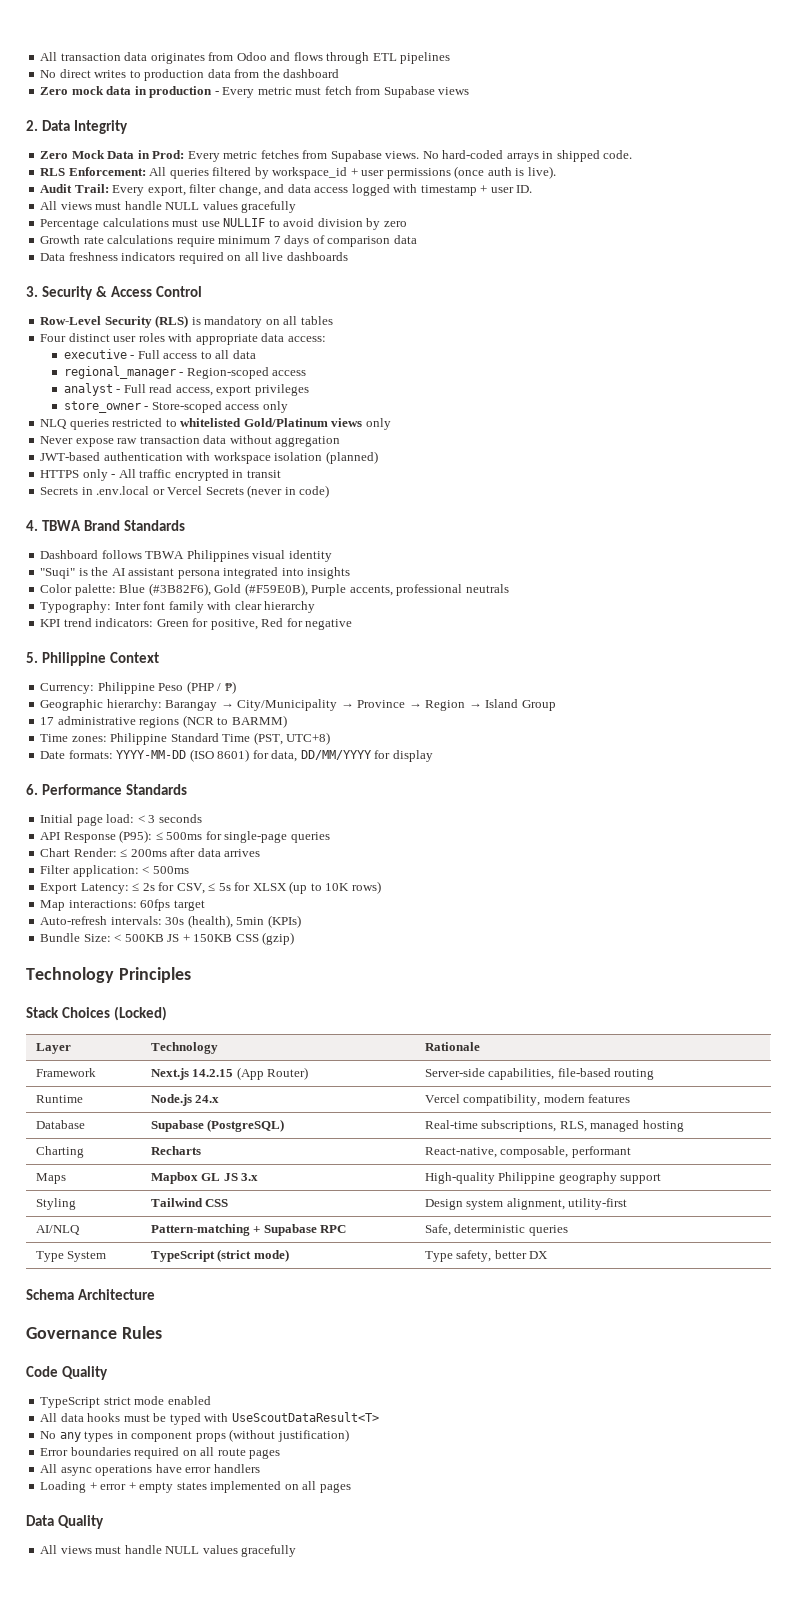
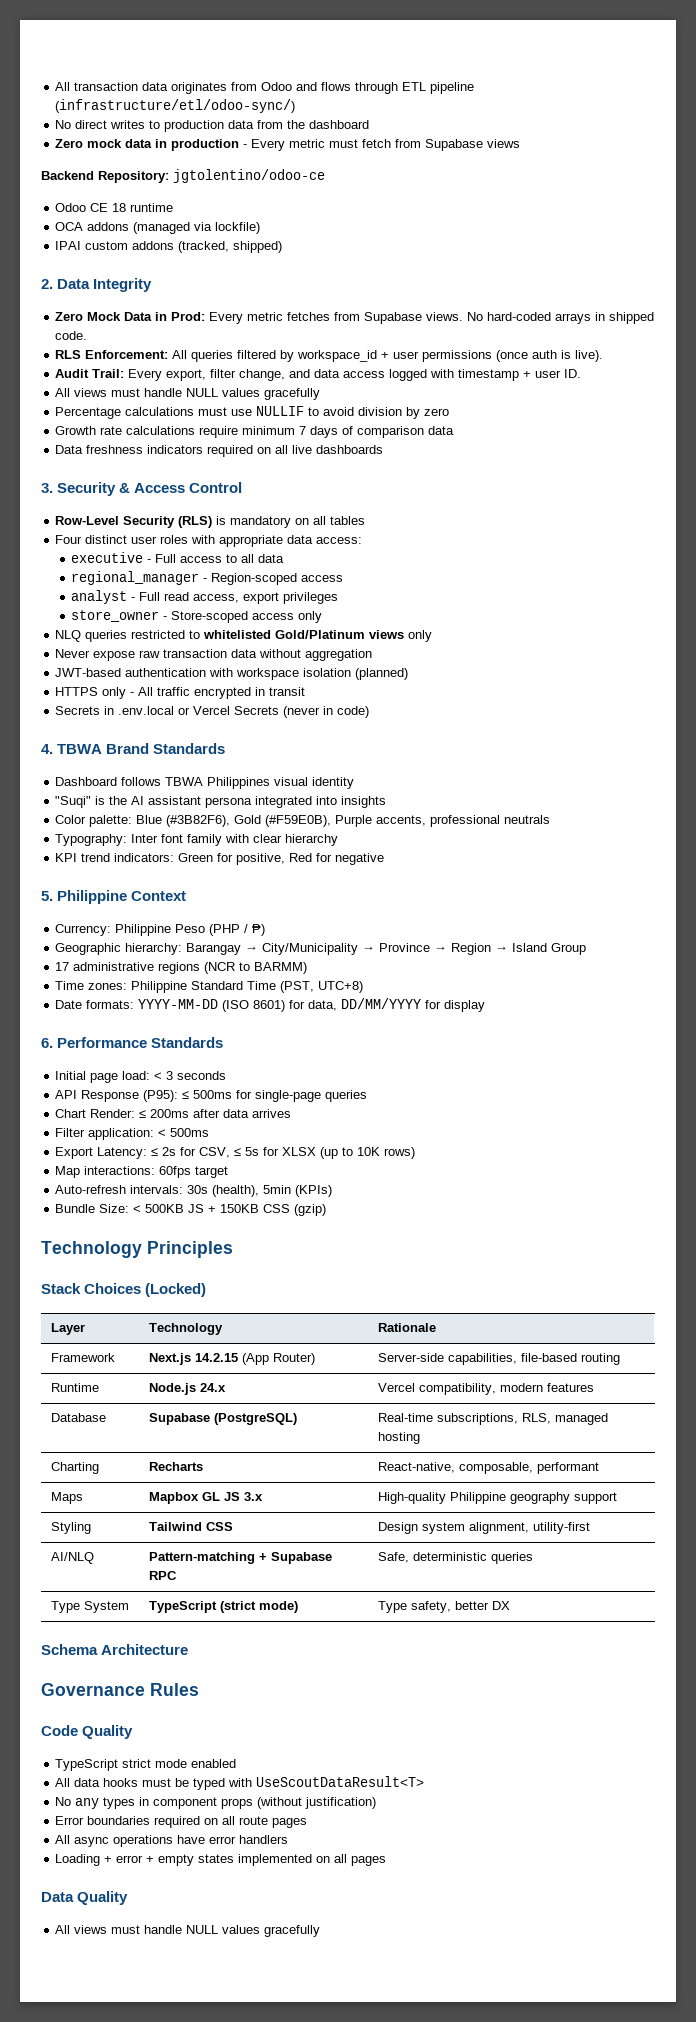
[400,52,451,64] pipelines -> [430,82,475,94] [55,99,296,113] pipeline (infrastructure/etl/odoo-sync/)
(470, 91) none -> [41,169,325,183] [55,203,174,212] [55,222,261,234] [55,241,283,253] // Backend Repository: jgtolentino/odoo-ce // Odoo CE 18 runtime // OCA addons (managed via lockfile) // IPAI custom addons (tracked, shipped)

